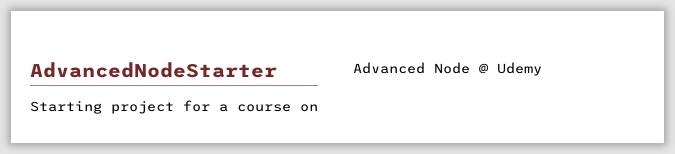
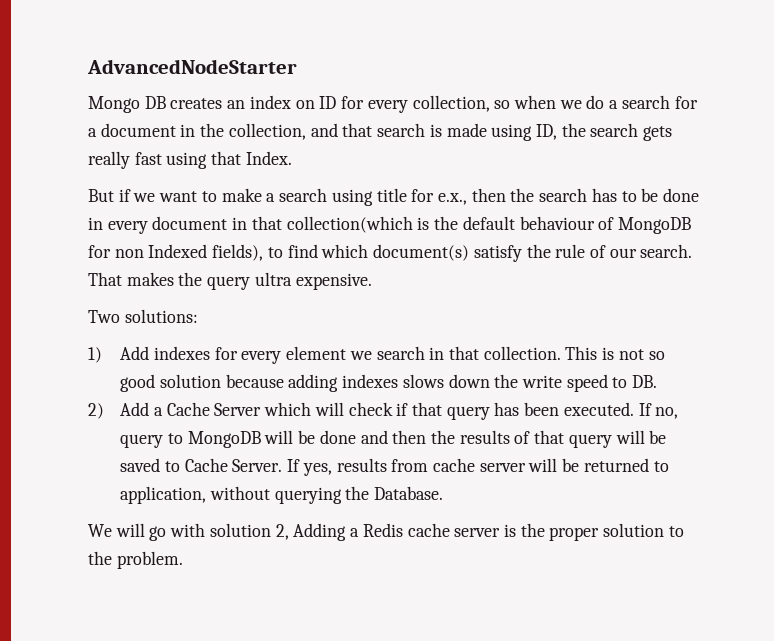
[30,100,318,114] [353,62,542,76] Starting project for a course on Advanced Node @ Udemy -> [88,95,698,113] [88,123,673,141] [88,151,292,169] [88,188,700,206] [88,216,691,234] [88,244,693,262] [88,272,372,290] [88,309,198,323] [88,346,665,364] [120,374,658,392] [88,402,679,420] [120,430,667,448] [120,458,669,476] [120,486,444,504] [88,523,684,541] [88,551,183,569] Mongo DB creates an index on ID for every collection, so when we do a search for a document in the collection, and that search is made using ID, the search gets really fast using that Index. // But if we want to make a search using title for e.x., then the search has to be done in every document in that collection(which is the default behaviour of MongoDB for non Indexed fields), to find which document(s) satisfy the rule of our search. That makes the query ultra expensive. // Two solutions: // 1) Add indexes for every element we search in that collection. This is not so good solution because adding indexes slows down the write speed to DB. // 2) Add a Cache Server which will check if that query has been executed. If no, query to MongoDB will be done and then the results of that query will be saved to Cache Server. If yes, results from cache server will be returned to application, without querying the Database. // We will go with solution 2, Adding a Redis cache server is the proper solution to the problem.

